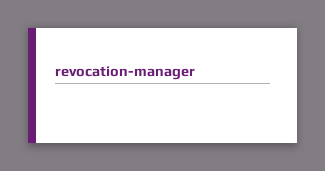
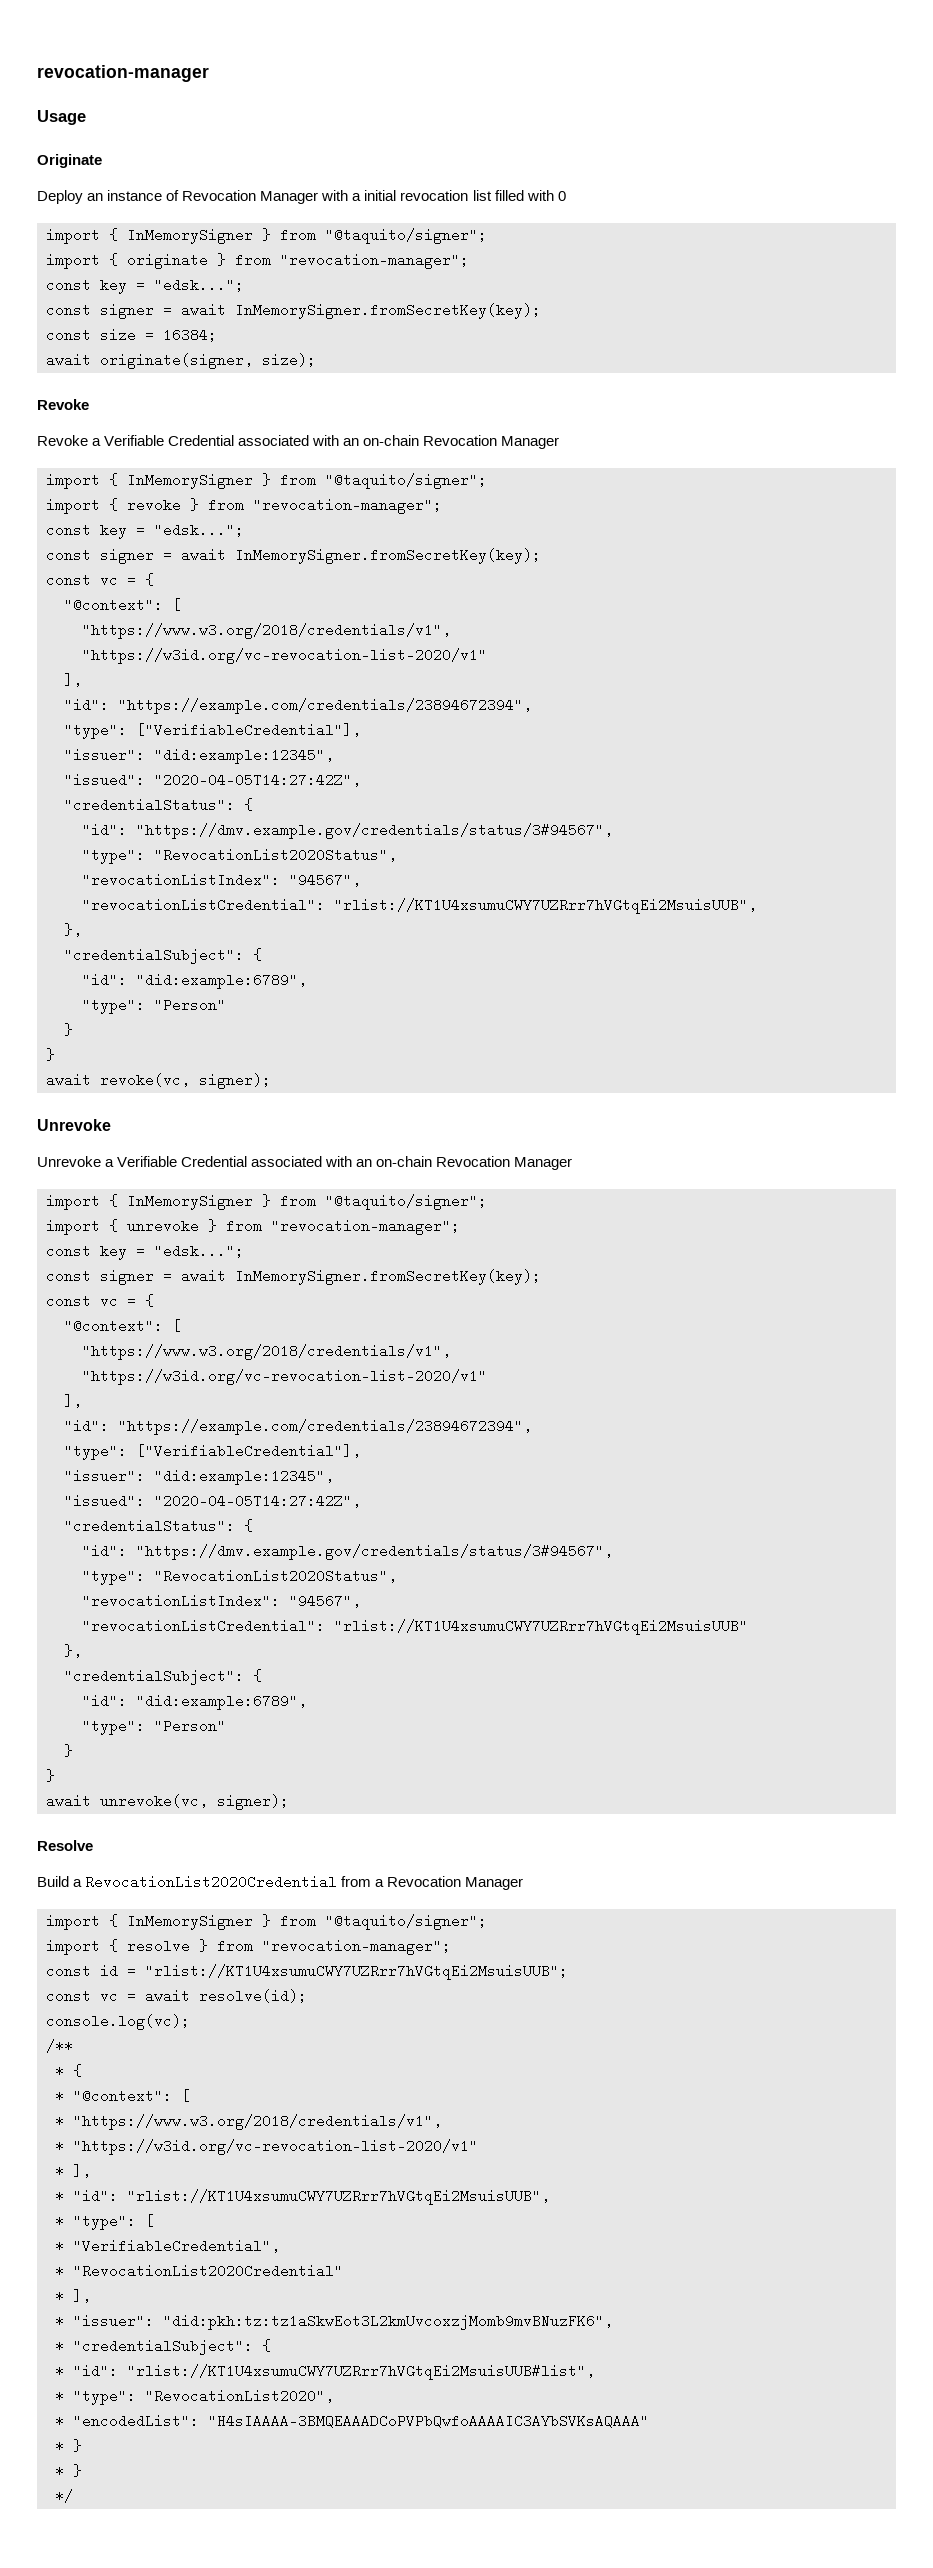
(195, 73) none -> [37,110,86,125] [37,154,102,168] [37,190,566,204] [46,228,487,244] [46,253,469,269] [46,278,244,294] [46,303,541,319] [46,328,217,342] [46,353,316,369] [37,399,89,410] [37,435,560,449] [46,473,487,489] [46,498,442,514] [46,523,244,539] [46,548,541,564] [46,573,154,587] [64,598,181,612] [82,623,451,639] [82,648,487,664] [64,673,82,687] [64,698,532,714] [64,723,361,739] [64,748,334,764] [64,773,361,787] [64,798,253,812] [82,823,613,839] [82,848,397,864] [82,873,361,887] [82,898,757,914] [64,923,82,937] [64,948,262,964] [82,973,307,989] [82,998,226,1014] [64,1023,73,1036] [46,1048,55,1061] [46,1073,271,1089] [37,1119,111,1131] [37,1156,573,1170] [46,1194,487,1210] [46,1219,460,1235] [46,1244,244,1260] [46,1269,541,1285] [46,1294,154,1308] [64,1319,181,1333] [82,1344,451,1360] [82,1369,487,1385] [64,1394,82,1408] [64,1419,532,1435] [64,1444,361,1460] [64,1469,334,1485] [64,1494,361,1508] [64,1519,253,1533] [82,1544,613,1560] [82,1569,397,1585] [82,1594,361,1608] [82,1619,748,1635] [64,1644,82,1658] [64,1669,262,1685] [82,1694,307,1710] [82,1719,226,1735] [64,1744,73,1757] [46,1769,55,1782] [46,1794,289,1810] [37,1840,93,1851] [37,1875,524,1890] [46,1914,487,1930] [46,1939,451,1955] [46,1964,568,1980] [46,1989,307,2003] [46,2014,190,2030] [46,2039,73,2053] [55,2064,82,2078] [55,2089,190,2103] [55,2114,442,2130] [55,2139,478,2155] [55,2164,91,2178] [55,2189,550,2205] [55,2214,154,2230] [55,2239,280,2253] [55,2264,343,2278] [55,2289,91,2303] [55,2314,613,2330] [55,2339,271,2355] [55,2364,595,2380] [55,2389,334,2405] [55,2414,649,2428] [55,2439,82,2453] [55,2464,82,2478] [55,2489,73,2503] // Usage // Originate // Deploy an instance of Revocation Manager with a initial revocation list filled with 0 // import { InMemorySigner } from "@taquito/signer"; // import { originate } from "revocation-manager"; // const key = "edsk..."; // const signer = await InMemorySigner.fromSecretKey(key); // const size = 16384; // await originate(signer, size); // Revoke // Revoke a Verifiable Credential associated with an on-chain Revocation Manager // import { InMemorySigner } from "@taquito/signer"; // import { revoke } from "revocation-manager"; // const key = "edsk..."; // const signer = await InMemorySigner.fromSecretKey(key); // const vc = { // "@context": [ // "https://www.w3.org/2018/credentials/v1", // "https://w3id.org/vc-revocation-list-2020/v1" // ], // "id": "https://example.com/credentials/23894672394", // "type": ["VerifiableCredential"], // "issuer": "did:example:12345", // "issued": "2020-04-05T14:27:42Z", // "credentialStatus": { // "id": "https://dmv.example.gov/credentials/status/3#94567", // "type": "RevocationList2020Status", // "revocationListIndex": "94567", // "revocationListCredential": "rlist://KT1U4xsumuCWY7UZRrr7hVGtqEi2MsuisUUB", // }, // "credentialSubject": { // "id": "did:example:6789", // "type": "Person" // } // } // await revoke(vc, signer); // Unrevoke // Unrevoke a Verifiable Credential associated with an on-chain Revocation Manager // import { InMemorySigner } from "@taquito/signer"; // import { unrevoke } from "revocation-manager"; // const key = "edsk..."; // const signer = await InMemorySigner.fromSecretKey(key); // const vc = { // "@context": [ // "https://www.w3.org/2018/credentials/v1", // "https://w3id.org/vc-revocation-list-2020/v1" // ], // "id": "https://example.com/credentials/23894672394", // "type": ["VerifiableCredential"], // "issuer": "did:example:12345", // "issued": "2020-04-05T14:27:42Z", // "credentialStatus": { // "id": "https://dmv.example.gov/credentials/status/3#94567", // "type": "RevocationList2020Status", // "revocationListIndex": "94567", // "revocationListCredential": "rlist://KT1U4xsumuCWY7UZRrr7hVGtqEi2MsuisUUB" // }, // "credentialSubject": { // "id": "did:example:6789", // "type": "Person" // } // } // await unrevoke(vc, signer); // Resolve // Build a RevocationList2020Credential from a Revocation Manager // import { InMemorySigner } from "@taquito/signer"; // import { resolve } from "revocation-manager"; // const id = "rlist://KT1U4xsumuCWY7UZRrr7hVGtqEi2MsuisUUB"; // const vc = await resolve(id); // console.log(vc); // /** // * { // * "@context": [ // * "https://www.w3.org/2018/credentials/v1", // * "https://w3id.org/vc-revocation-list-2020/v1" // * ], // * "id": "rlist://KT1U4xsumuCWY7UZRrr7hVGtqEi2MsuisUUB", // * "type": [ // * "VerifiableCredential", // * "RevocationList2020Credential" // * ], // * "issuer": "did:pkh:tz:tz1aSkwEot3L2kmUvcoxzjMomb9mvBNuzFK6", // * "credentialSubject": { // * "id": "rlist://KT1U4xsumuCWY7UZRrr7hVGtqEi2MsuisUUB#list", // * "type": "RevocationList2020", // * "encodedList": "H4sIAAAA-3BMQEAAADCoPVPbQwfoAAAAIC3AYbSVKsAQAAA" // * } // * } // */

